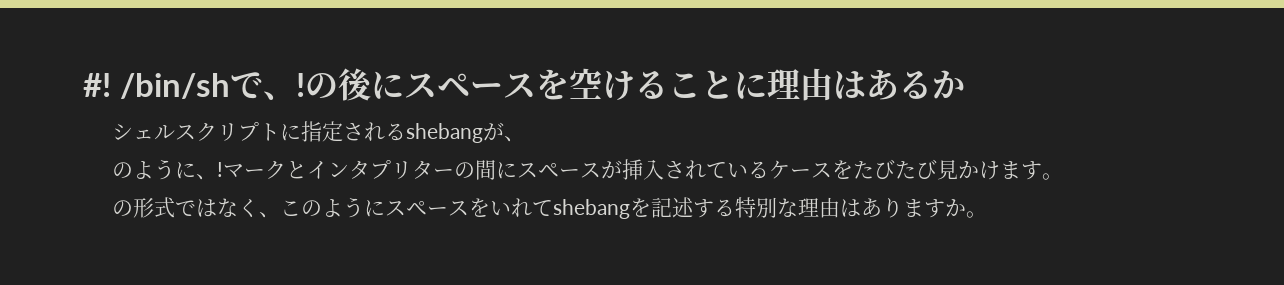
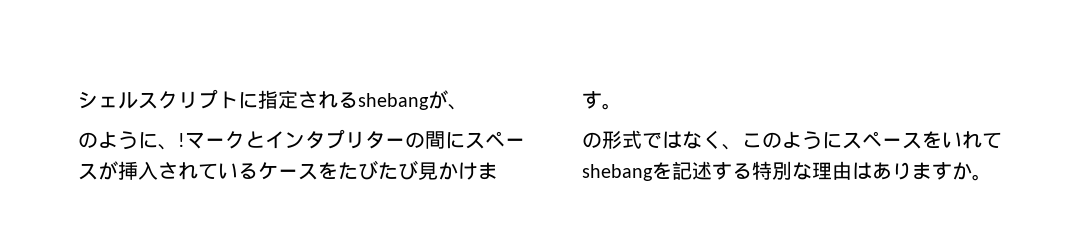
[83,68,965,101] #! /bin/shで、!の後にスペースを空けることに理由はあるか // -> (78, 100) none

